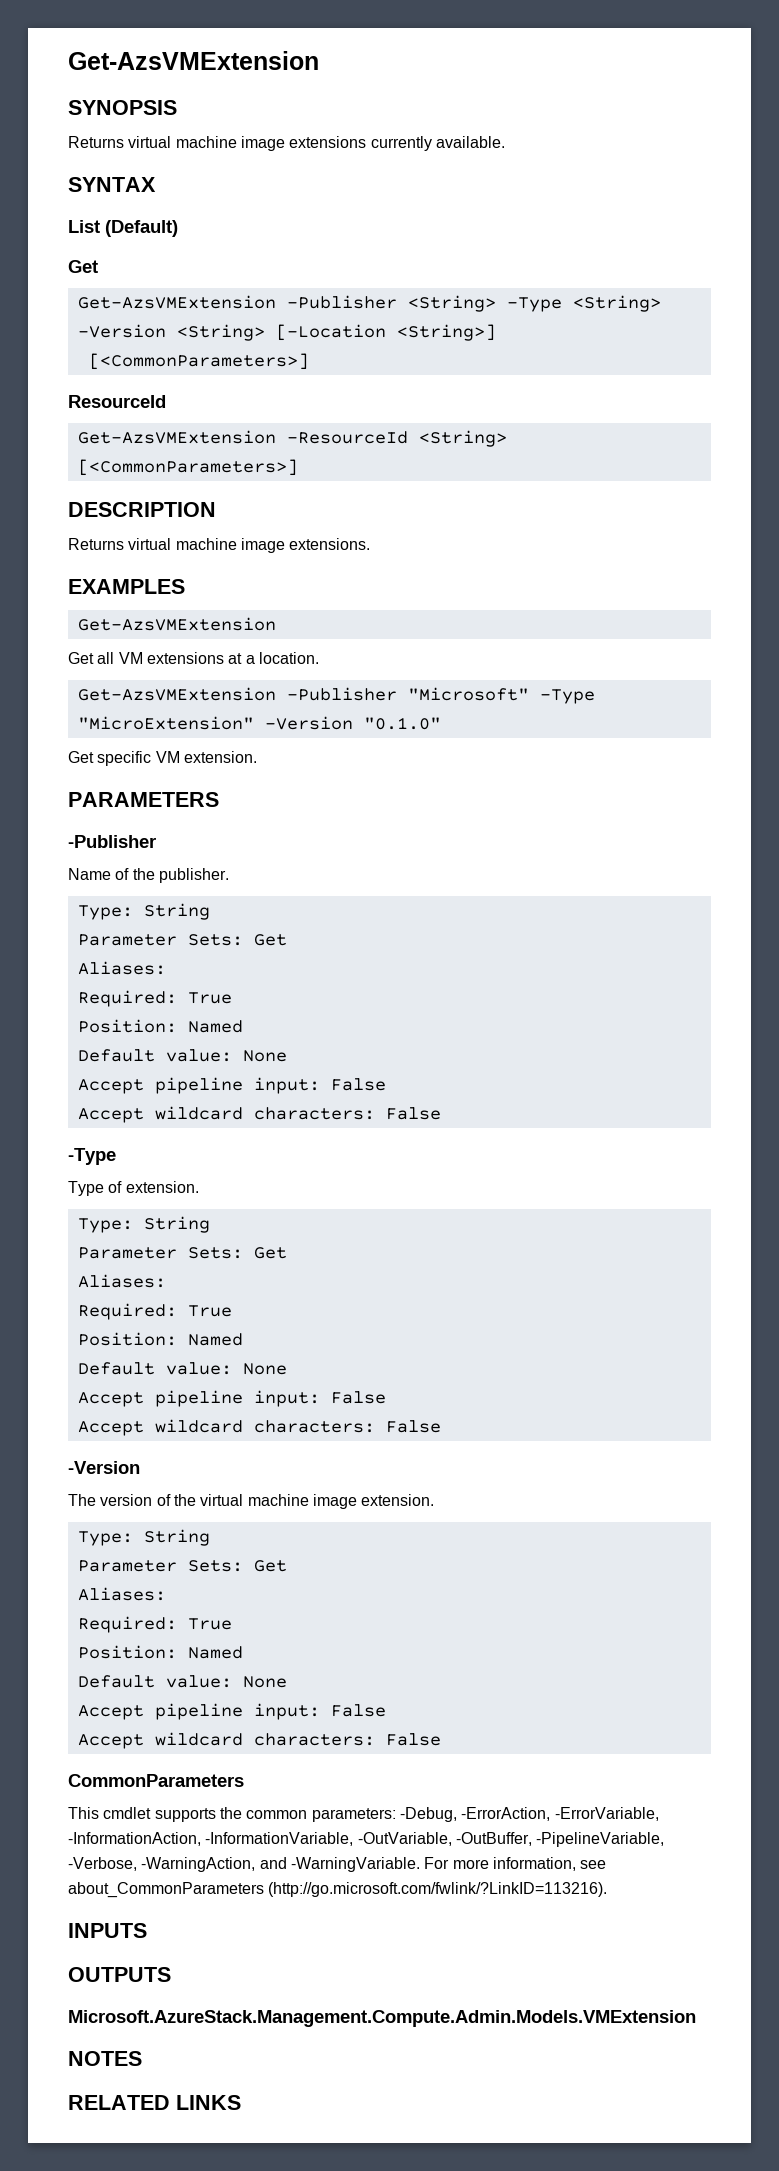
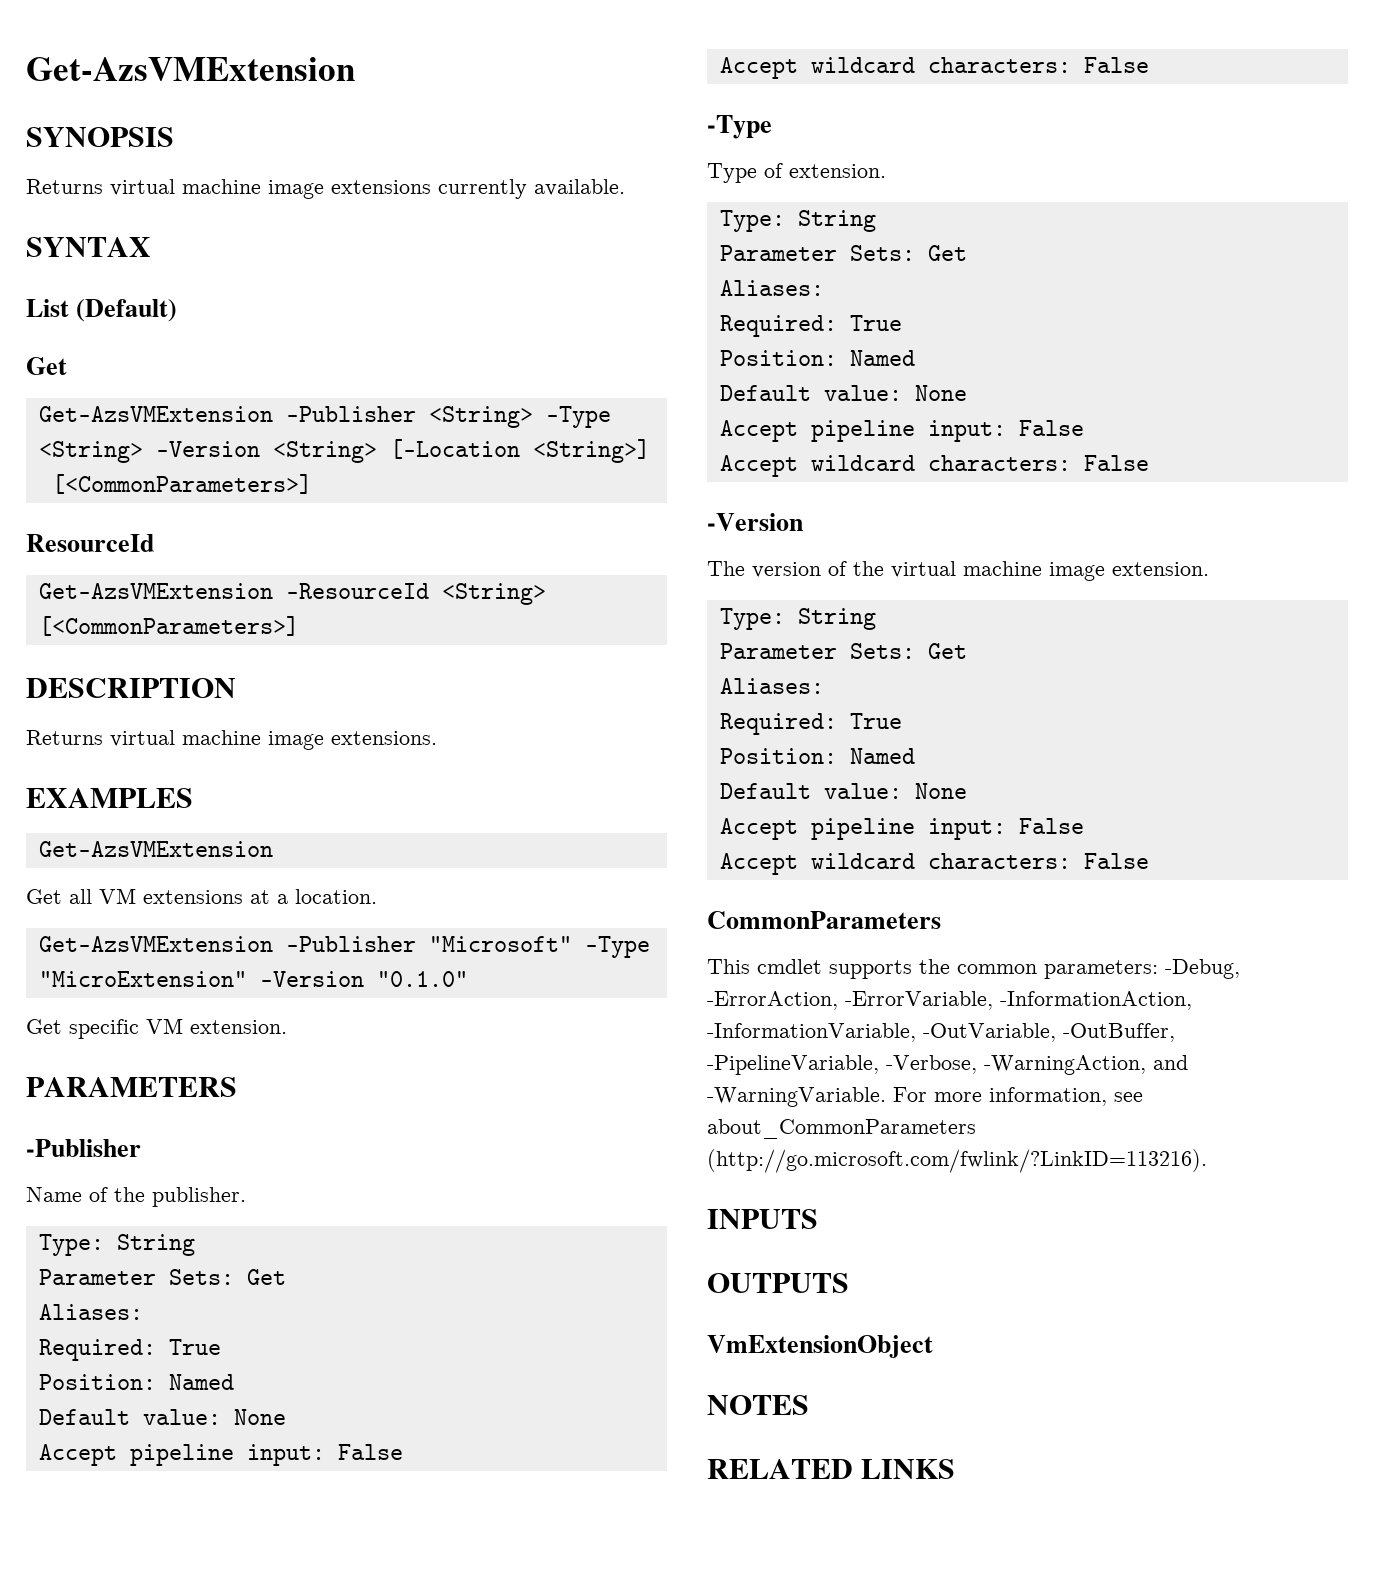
[68,2010,696,2027] Microsoft.AzureStack.Management.Compute.Admin.Models.VMExtension -> [707,1335,933,1358] VmExtensionObject

